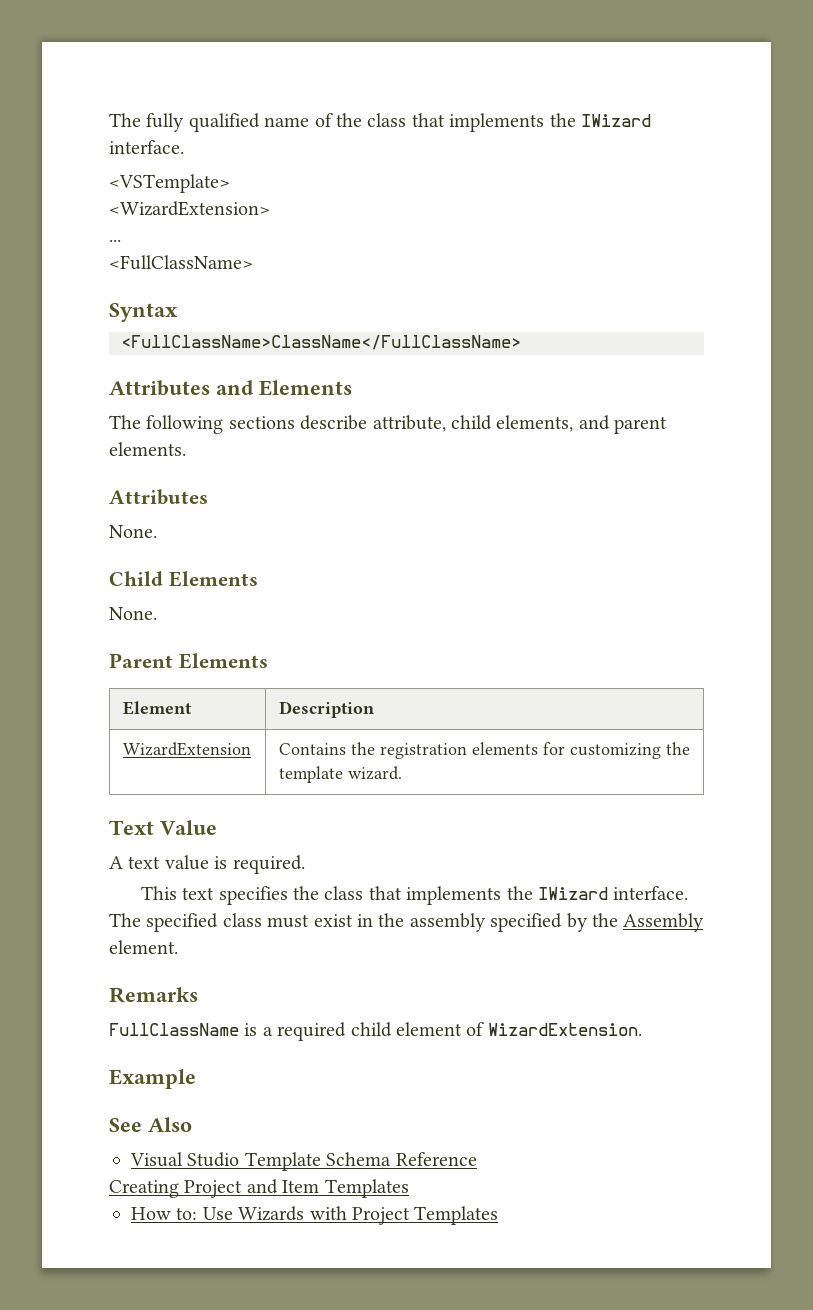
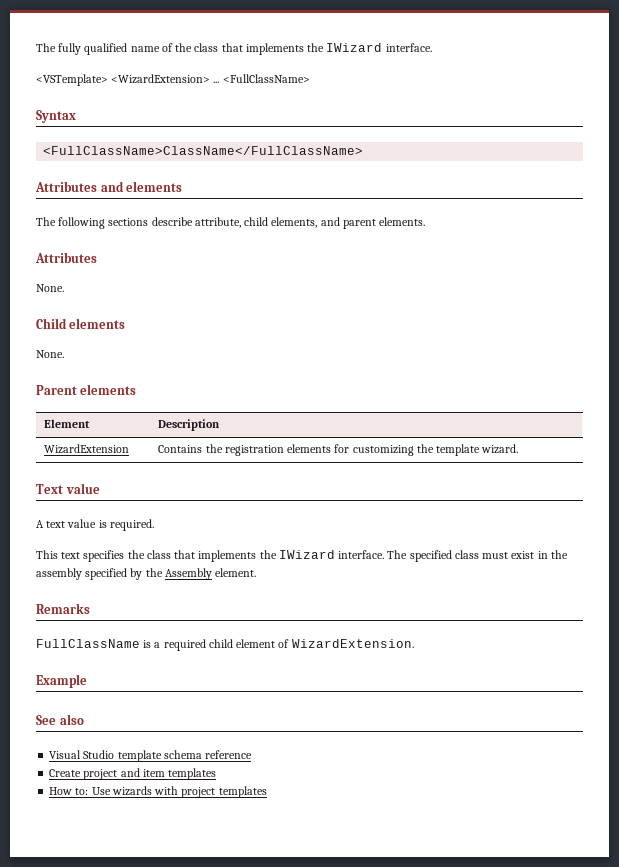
(230, 183) // -> (108, 80) none
(270, 208) // -> (211, 79) none
(121, 240) // -> (220, 82) none
[259,380,352,396] Elements -> [126,181,183,192] elements
[168,571,258,587] Elements -> [69,318,126,329] elements
[178,653,268,669] Elements -> [80,384,137,395] elements
[160,820,217,835] Value -> [65,483,100,494] value
[148,1117,192,1132] Also -> [59,714,84,725] also
[244,1152,477,1171] [109,1179,409,1198] Template Schema Reference // Creating Project and Item Templates -> [117,750,253,762] [49,768,217,780] template schema reference // Create project and item templates
[238,1206,499,1225] Wizards with Project Templates -> [111,786,267,798] wizards with project templates

